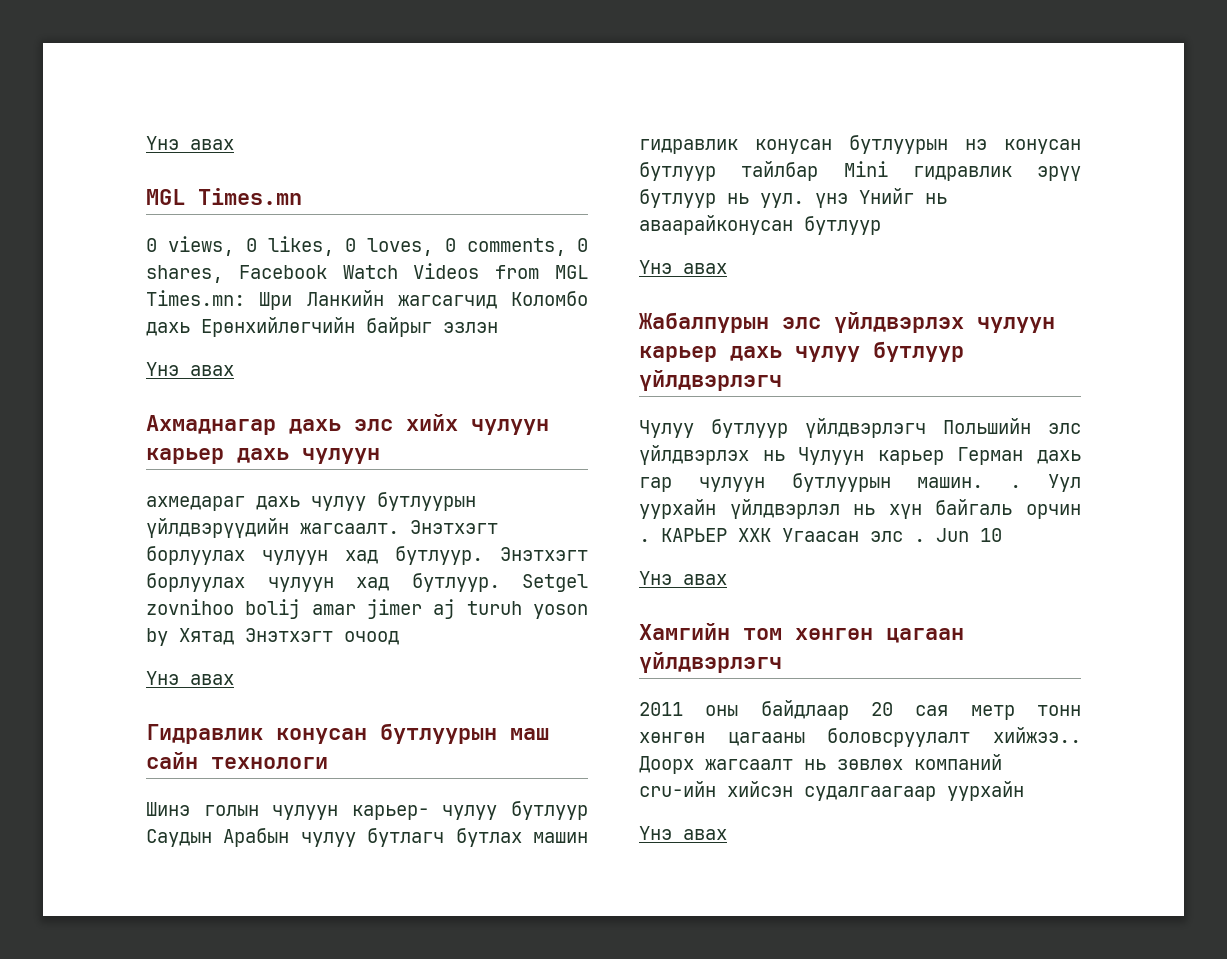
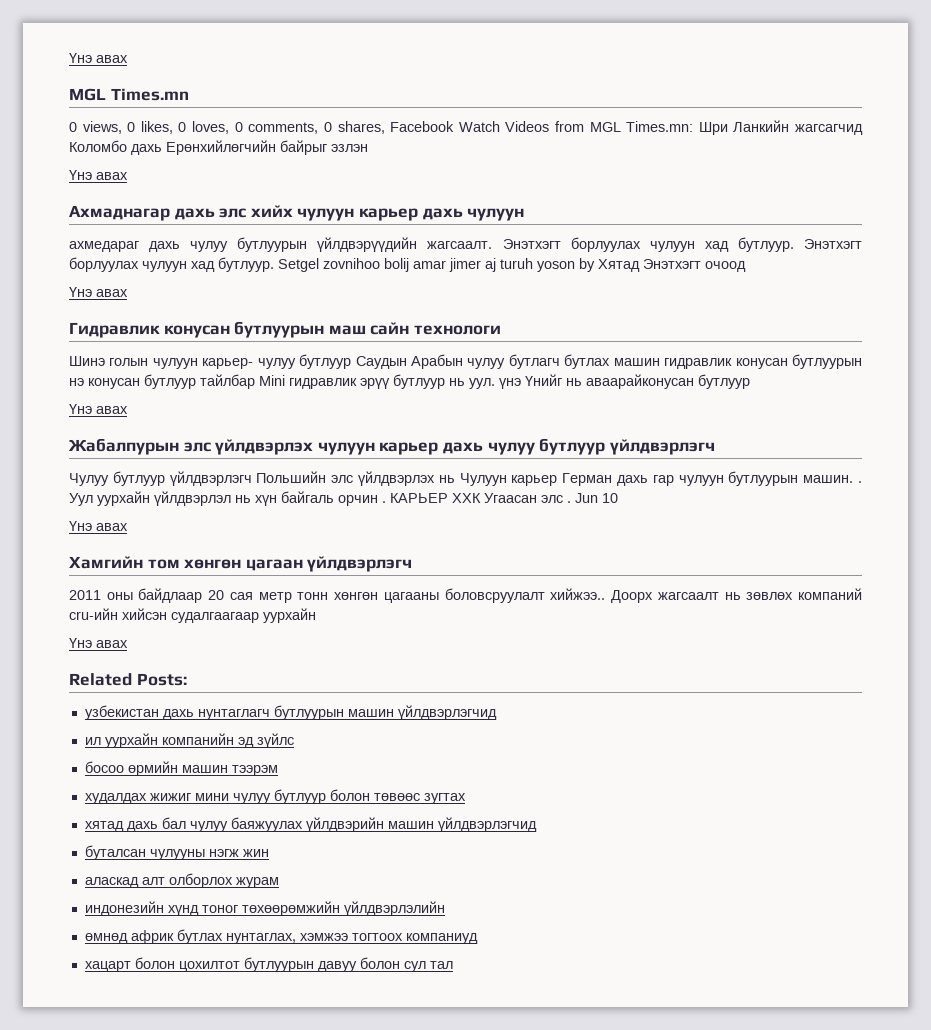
(727, 834) none -> [69,673,187,686] [84,705,497,720] [84,733,294,748] [84,761,278,776] [84,789,466,804] [84,817,537,832] [84,845,269,860] [84,873,279,888] [84,901,445,916] [84,929,478,944] [84,957,453,972] // Related Posts: // узбекистан дахь нунтаглагч бутлуурын машин үйлдвэрлэгчид // ил уурхайн компанийн эд зүйлс // босоо өрмийн машин тээрэм // худалдах жижиг мини чулуу бутлуур болон төвөөс зугтах // хятад дахь бал чулуу баяжуулах үйлдвэрийн машин үйлдвэрлэгчид // буталсан чулууны нэгж жин // аласкад алт олборлох журам // индонезийн хүнд тоног төхөөрөмжийн үйлдвэрлэлийн // өмнөд африк бутлах нунтаглах, хэмжээ тогтоох компаниуд // хацарт болон цохилтот бутлуурын давуу болон сул тал

